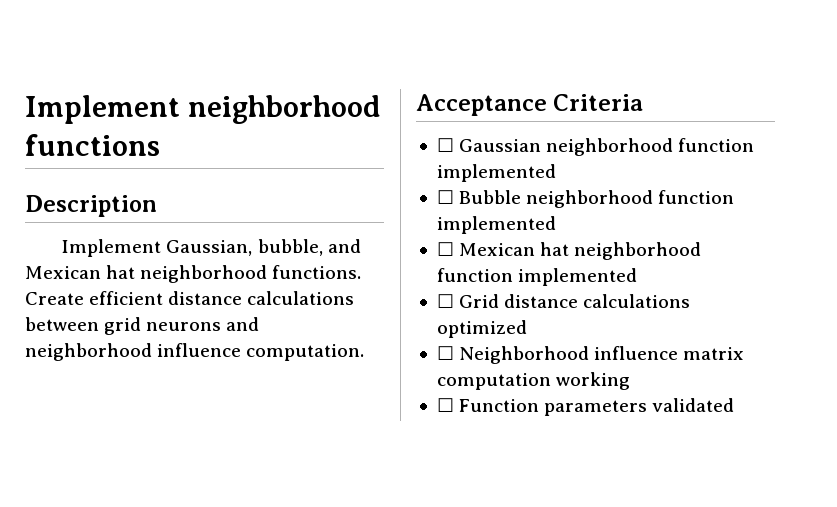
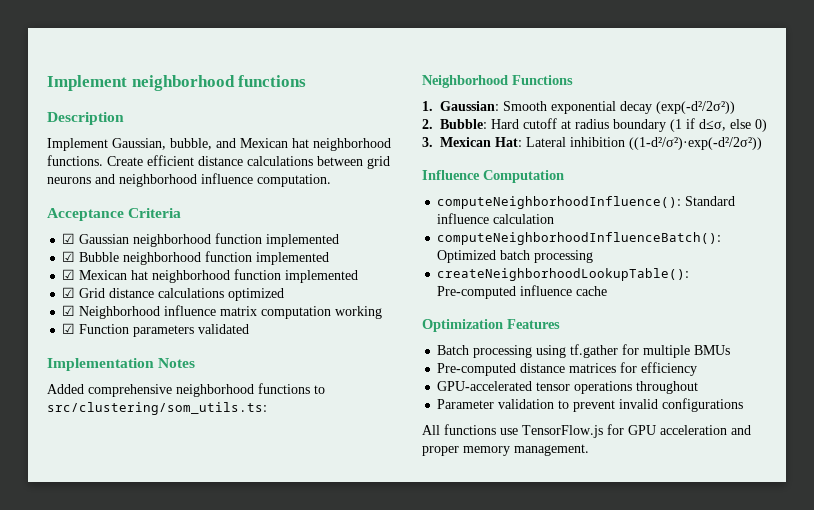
[436,138,454,152] ☐ -> [62,233,76,244] ☑
[436,190,454,204] ☐ -> [62,251,76,262] ☑
[436,242,454,256] ☐ -> [62,269,76,280] ☑
[436,294,454,308] ☐ -> [62,287,76,298] ☑
[436,346,454,360] ☐ -> [62,305,76,316] ☑
[436,398,454,412] ☐ -> [62,323,76,334] ☑
(735, 405) none -> [47,358,196,371] [47,383,325,397] [47,402,267,415] [422,75,573,88] [422,101,735,114] [422,118,767,132] [422,137,762,150] [422,170,564,183] [437,196,736,209] [437,213,555,224] [437,232,722,245] [437,250,594,263] [437,268,690,281] [437,285,608,299] [422,319,560,332] [437,344,731,358] [437,362,698,376] [437,381,699,394] [437,398,744,412] [422,424,751,438] [422,444,589,456] // Implementation Notes // Added comprehensive neighborhood functions to src/clustering/som_utils.ts: // Neighborhood Functions // 1. Gaussian: Smooth exponential decay (exp(-d²/2σ²)) // 2. Bubble: Hard cutoff at radius boundary (1 if d≤σ, else 0) // 3. Mexican Hat: Lateral inhibition ((1-d²/σ²)·exp(-d²/2σ²)) // Influence Computation // computeNeighborhoodInfluence(): Standard influence calculation // computeNeighborhoodInfluenceBatch(): Optimized batch processing // createNeighborhoodLookupTable(): Pre-computed influence cache // Optimization Features // Batch processing using tf.gather for multiple BMUs // Pre-computed distance matrices for efficiency // GPU-accelerated tensor operations throughout // Parameter validation to prevent invalid configurations // All functions use TensorFlow.js for GPU acceleration and proper memory management.

